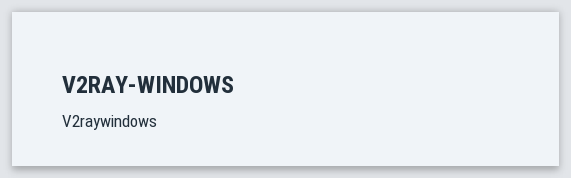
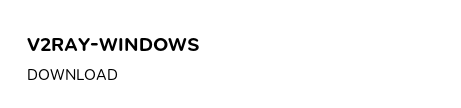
[62,115,157,130] V2raywindows -> [27,68,118,81] DOWNLOAD

